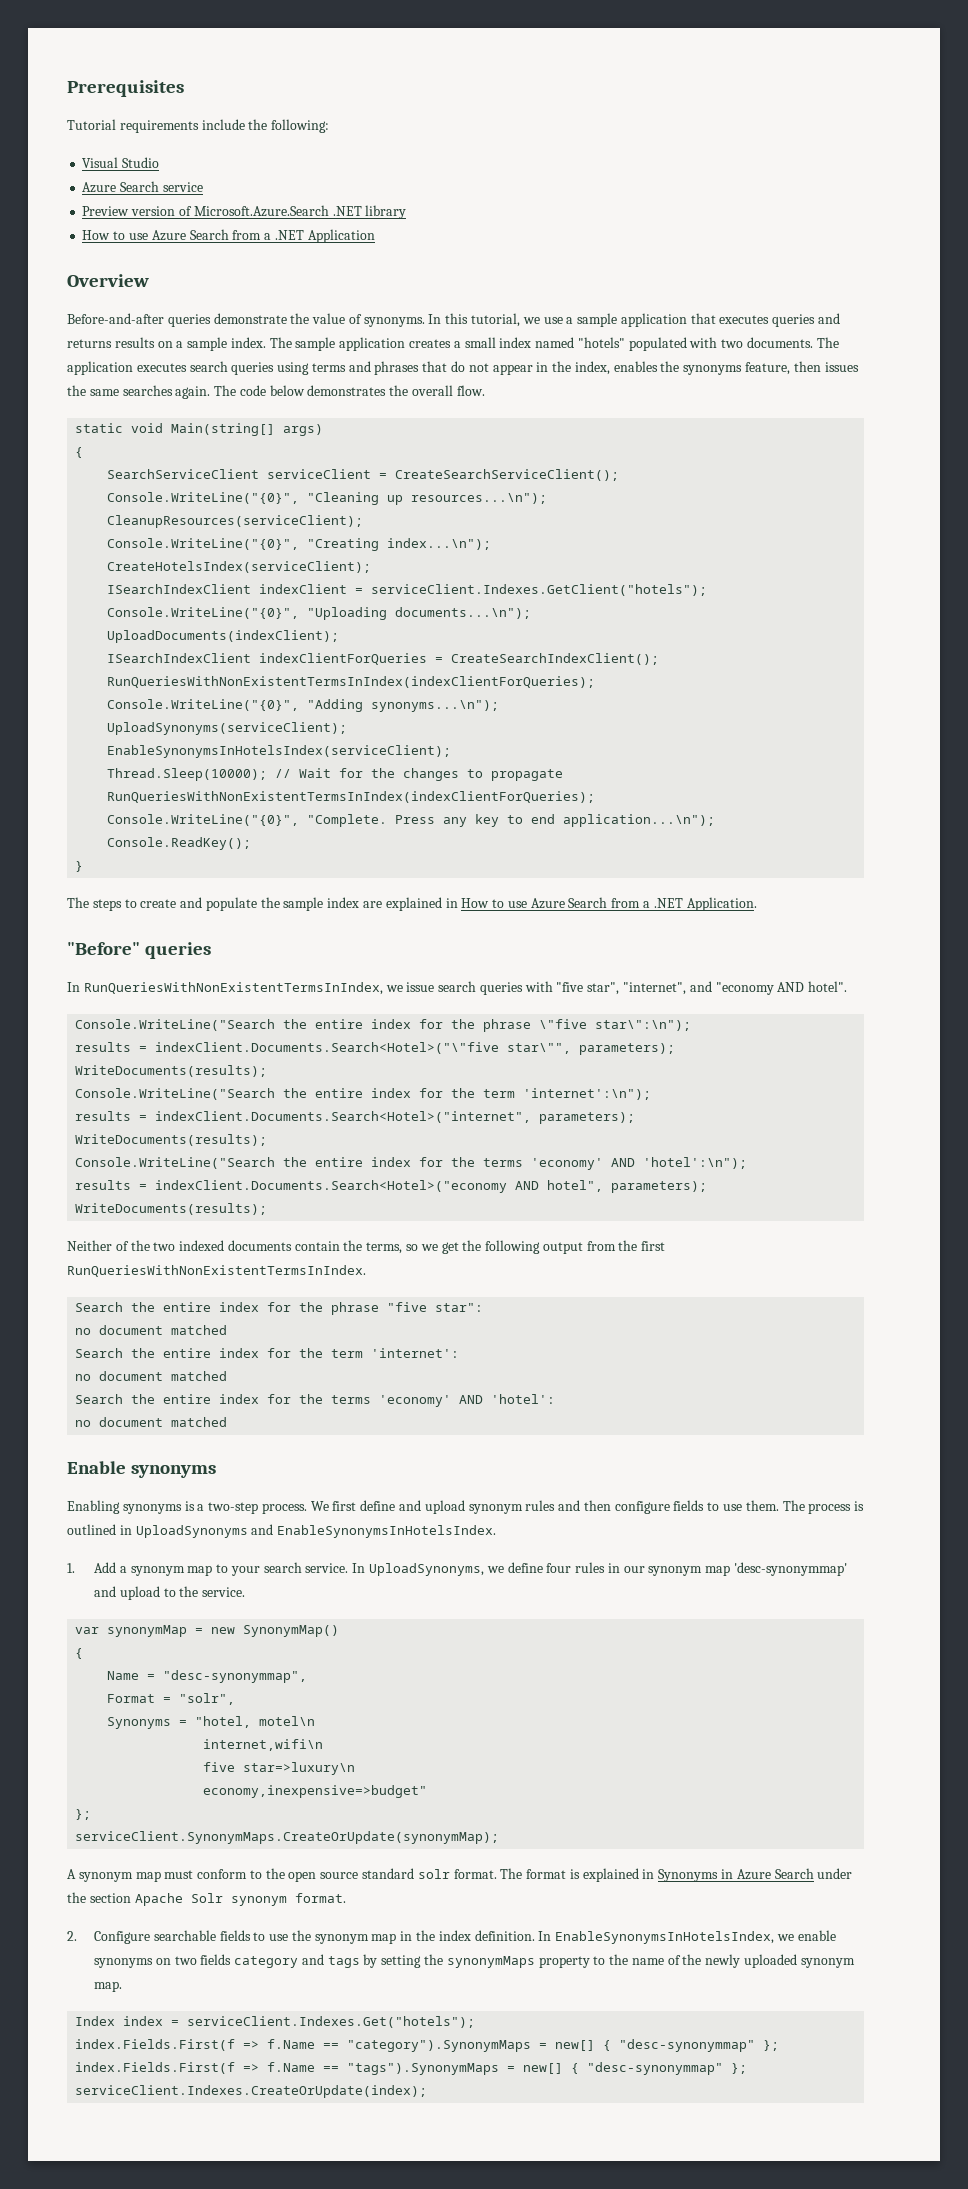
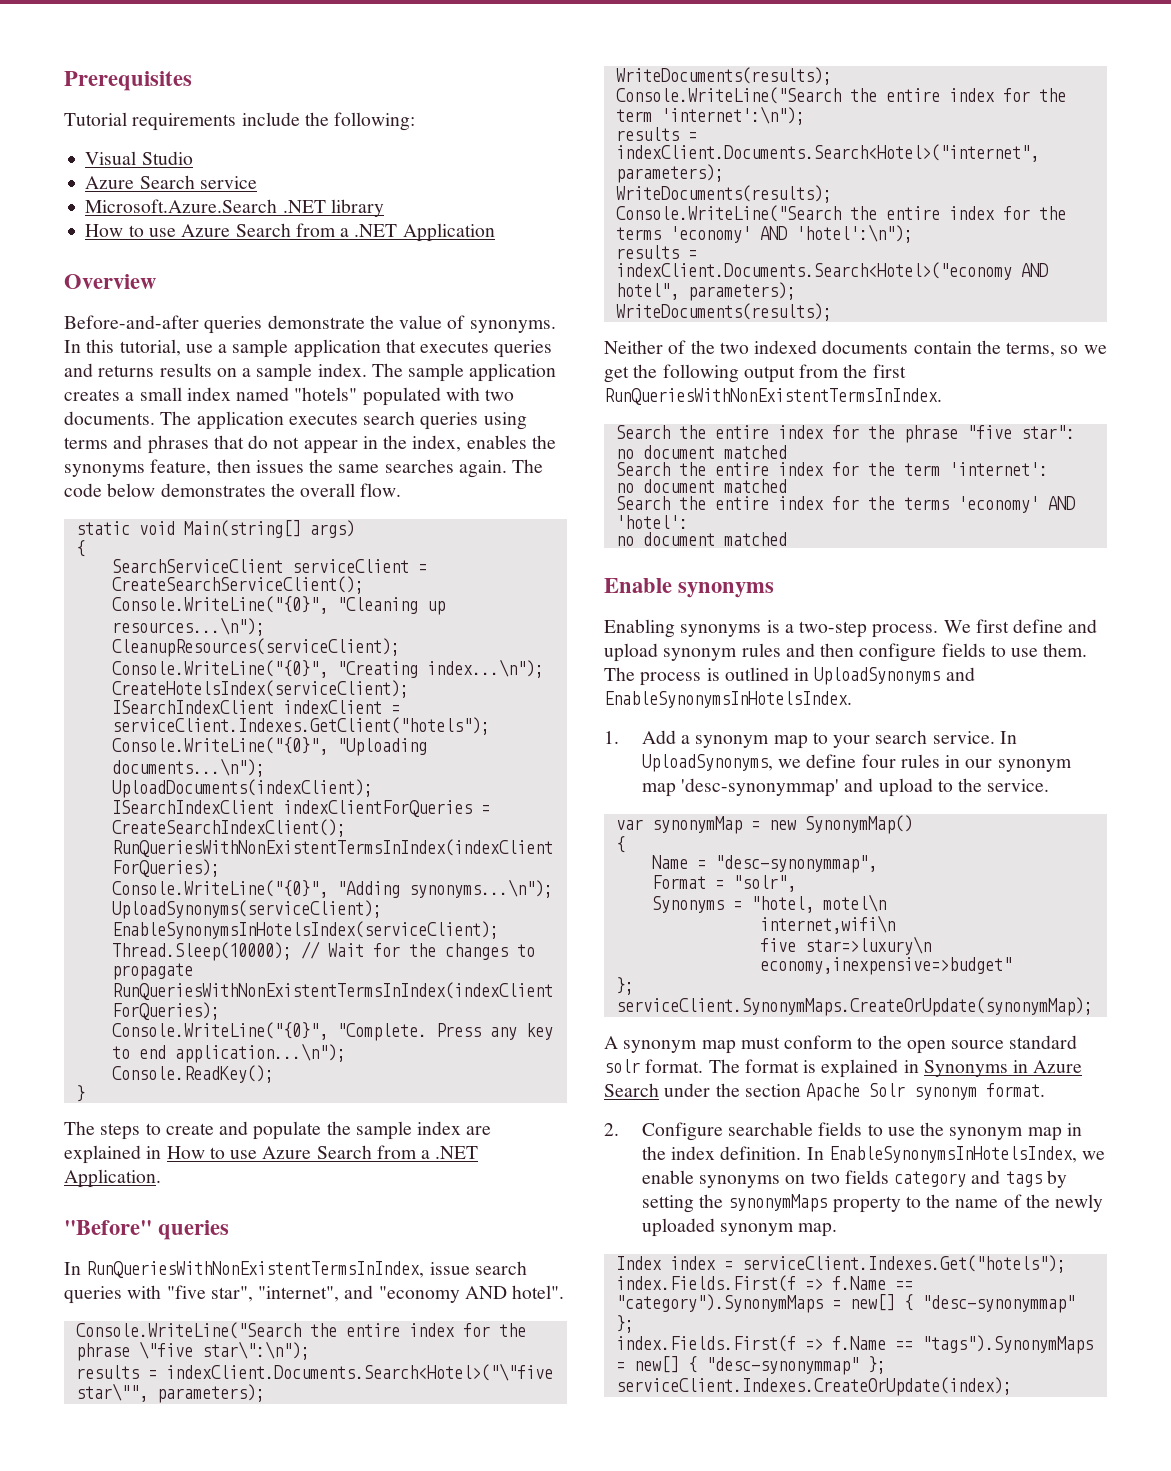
[82,206,192,216] Preview version of -> (257, 182) none
[522,317,540,324] we -> (181, 347) none
[385,985,403,992] we -> (425, 1269) none

